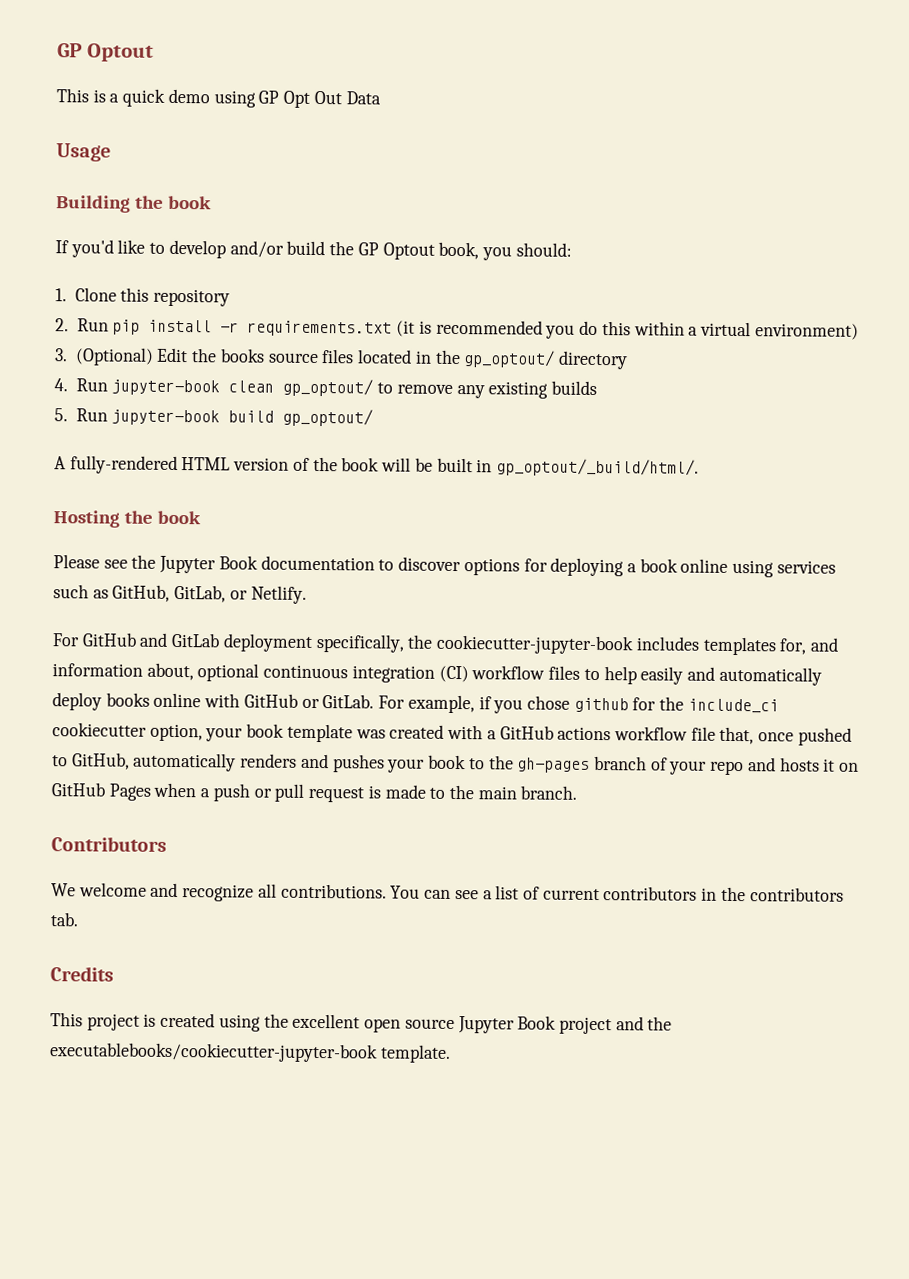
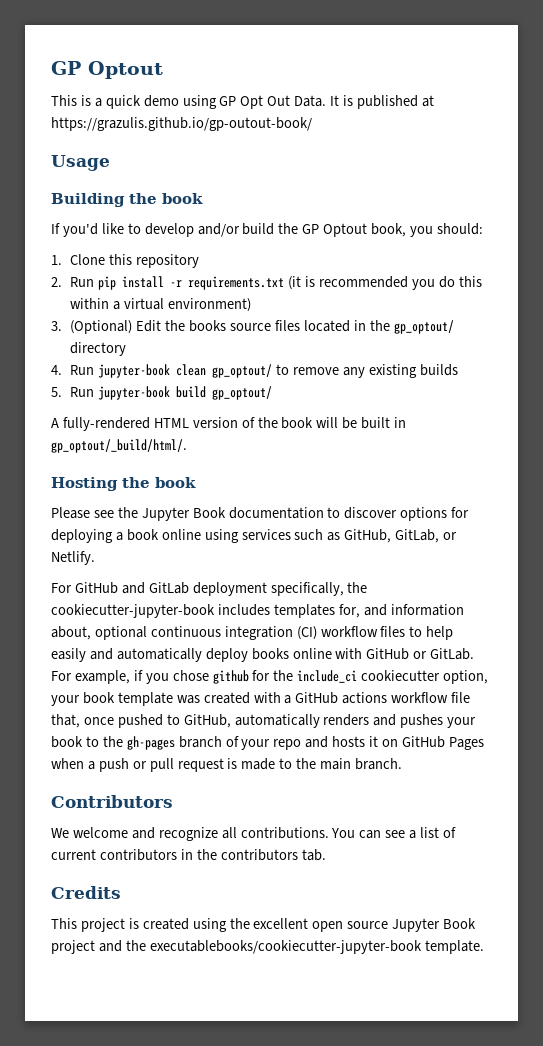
[345,91,381,105] Data -> [294,95,434,109] [51,117,312,131] Data. It is published at https://grazulis.github.io/gp-outout-book/

